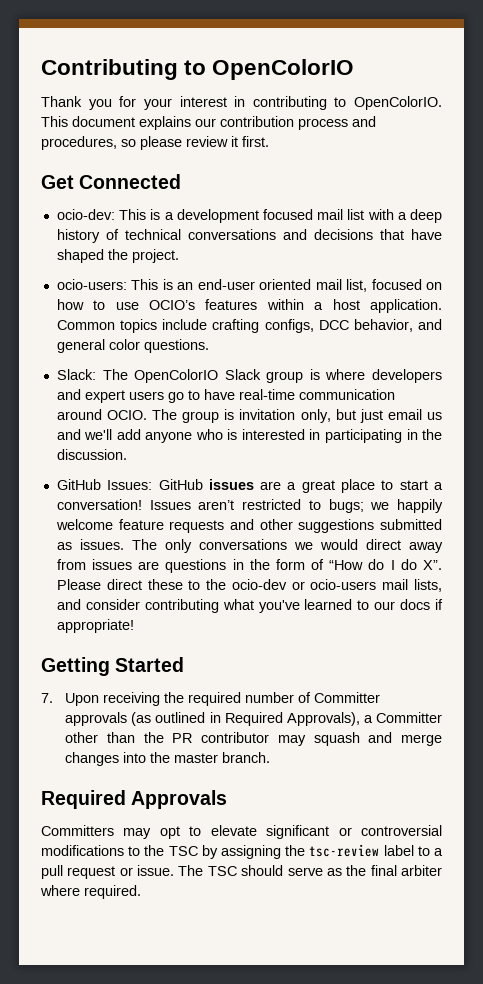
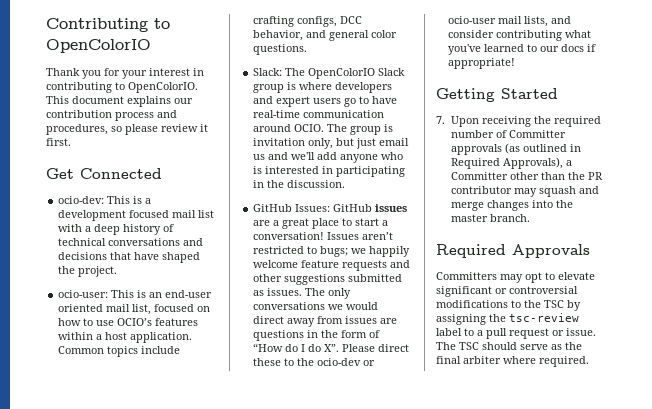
[56,279,127,290] ocio-users: -> [58,290,109,298] ocio-user:
[310,579,377,590] ocio-users -> [448,16,497,24] ocio-user

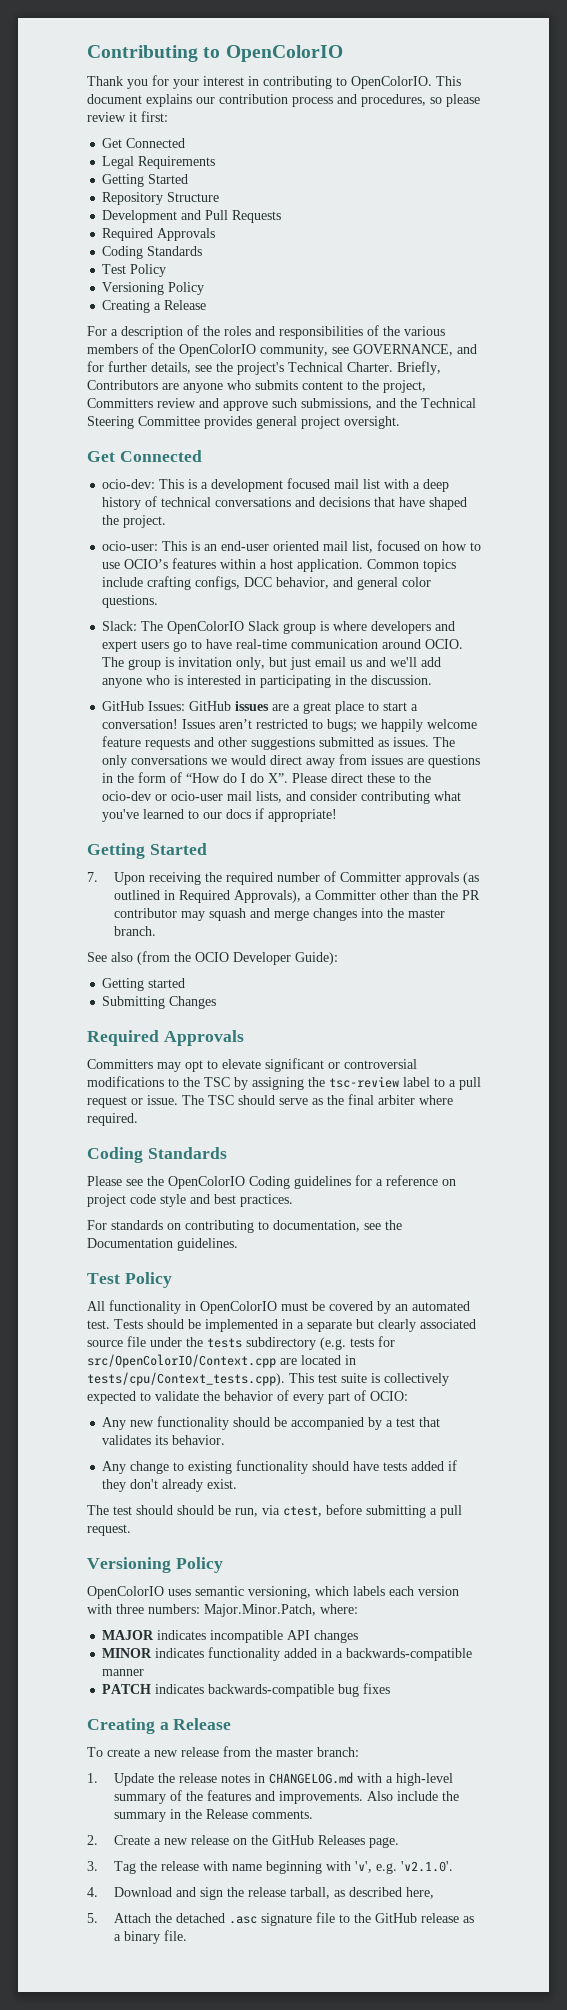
[46,138,71,146] first. -> [141,111,168,122] [102,138,186,148] [102,156,216,169] [102,174,189,187] [102,192,220,205] [102,210,282,223] [102,228,216,241] [102,246,203,259] [102,264,167,277] [102,282,205,295] [102,300,207,313] [87,325,445,339] [87,343,477,357] [87,361,441,375] [87,380,426,393] [87,398,476,411] [87,416,400,429] first: // Get Connected // Legal Requirements // Getting Started // Repository Structure // Development and Pull Requests // Required Approvals // Coding Standards // Test Policy // Versioning Policy // Creating a Release // For a description of the roles and responsibilities of the various members of the OpenColorIO community, see GOVERNANCE, and for further details, see the project's Technical Charter. Briefly, Contributors are anyone who submits content to the project, Committers review and approve such submissions, and the Technical Steering Committee provides general project oversight.
(530, 218) none -> [87,951,338,965] [102,978,186,991] [102,996,217,1009] // See also (from the OCIO Developer Guide): // Getting started // Submitting Changes
(589, 361) none -> [87,1147,227,1163] [87,1175,456,1189] [87,1194,293,1207] [87,1220,402,1233] [87,1238,238,1251] [87,1272,172,1288] [87,1300,470,1314] [87,1319,476,1332] [87,1336,395,1350] [87,1354,356,1368] [87,1372,449,1386] [87,1390,408,1404] [102,1416,441,1430] [102,1435,226,1445] [102,1460,458,1474] [102,1479,238,1492] [87,1504,462,1518] [87,1524,131,1536] [87,1557,223,1573] [87,1586,459,1599] [87,1604,358,1617] [102,1630,359,1643] [102,1647,473,1661] [102,1669,145,1676] [102,1683,391,1697] [87,1718,232,1734] [87,1746,359,1757] [87,1772,453,1786] [113,1790,459,1804] [113,1809,313,1822] [87,1835,399,1848] [87,1861,453,1874] [87,1887,434,1900] [87,1912,474,1926] [113,1930,187,1944] // Coding Standards // Please see the OpenColorIO Coding guidelines for a reference on project code style and best practices. // For standards on contributing to documentation, see the Documentation guidelines. // Test Policy // All functionality in OpenColorIO must be covered by an automated test. Tests should be implemented in a separate but clearly associated source file under the tests subdirectory (e.g. tests for src/OpenColorIO/Context.cpp are located in tests/cpu/Context_tests.cpp). This test suite is collectively expected to validate the behavior of every part of OCIO: // Any new functionality should be accompanied by a test that validates its behavior. // Any change to existing functionality should have tests added if they don't already exist. // The test should should be run, via ctest, before submitting a pull request. // Versioning Policy // OpenColorIO uses semantic versioning, which labels each version with three numbers: Major.Minor.Patch, where: // MAJOR indicates incompatible API changes // MINOR indicates functionality added in a backwards-compatible manner // PATCH indicates backwards-compatible bug fixes // Creating a Release // To create a new release from the master branch: // 1. Update the release notes in CHANGELOG.md with a high-level summary of the features and improvements. Also include the summary in the Release comments. // 2. Create a new release on the GitHub Releases page. // 3. Tag the release with name beginning with 'v', e.g. 'v2.1.0'. // 4. Download and sign the release tarball, as described here, // 5. Attach the detached .asc signature file to the GitHub release as a binary file.

